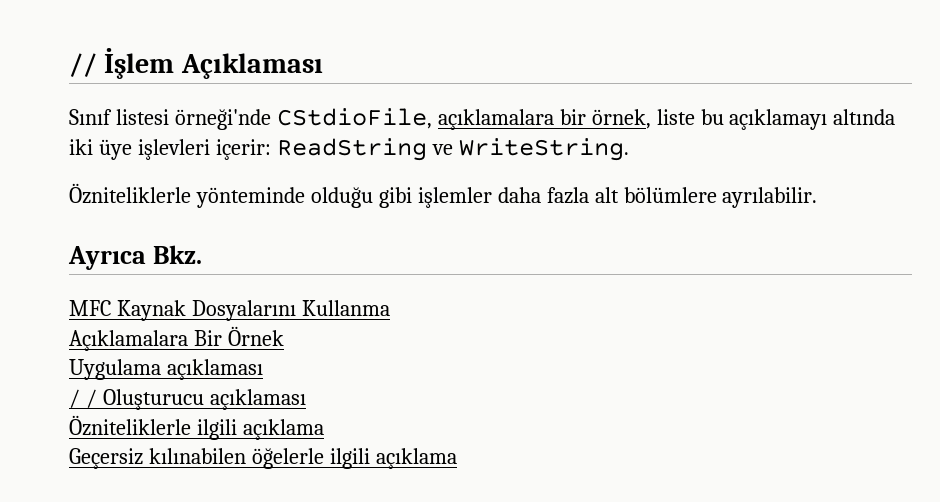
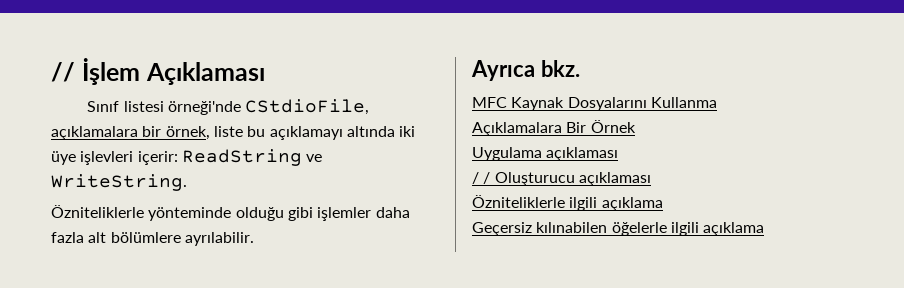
[152,245,202,264] Bkz. -> [540,60,580,77] bkz.

